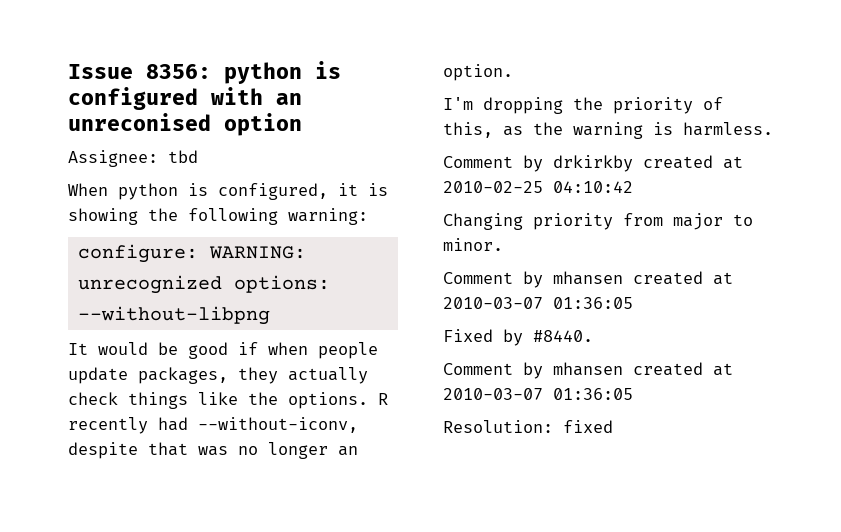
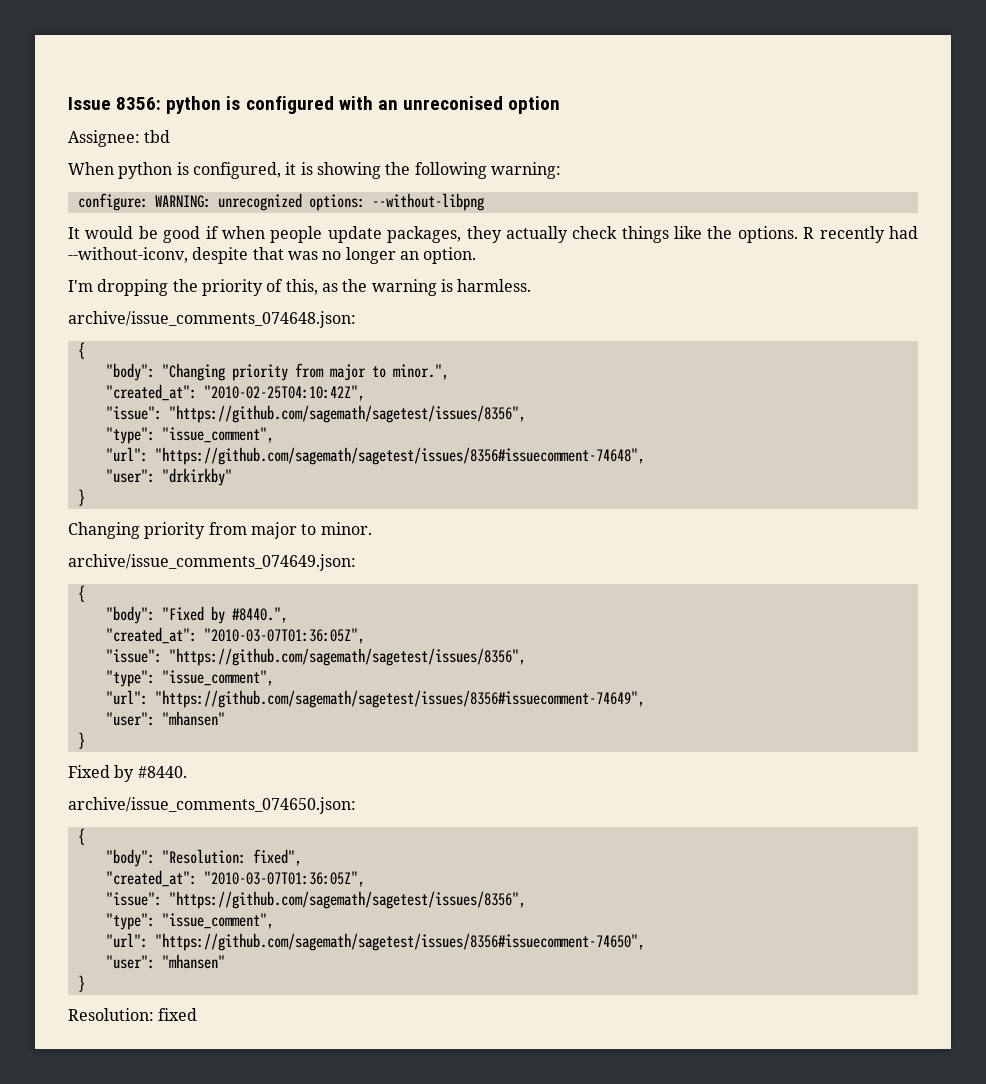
[443,155,743,172] [443,181,633,193] Comment by drkirkby created at 2010-02-25 04:10:42 -> [68,311,356,328] [77,342,85,359] [105,363,449,381] [105,384,365,401] [105,405,526,423] [105,427,274,444] [105,447,645,465] [105,468,232,486] [77,489,85,506] archive/issue_comments_074648.json: // { // "body": "Changing priority from major to minor.", // "created_at": "2010-02-25T04:10:42Z", // "issue": "https://github.com/sagemath/sagetest/issues/8356", // "type": "issue_comment", // "url": "https://github.com/sagemath/sagetest/issues/8356#issuecomment-74648", // "user": "drkirkby" // }
[443,271,733,288] [443,297,633,309] [443,329,593,346] [443,362,733,379] [443,388,633,400] Comment by mhansen created at 2010-03-07 01:36:05 // Fixed by #8440. // Comment by mhansen created at 2010-03-07 01:36:05 -> [68,554,356,571] [77,585,85,602] [105,606,288,624] [105,627,365,644] [105,648,526,666] [105,670,274,687] [105,690,645,708] [105,711,225,726] [77,732,85,749] [68,765,187,782] [68,797,356,814] [77,828,85,845] [105,849,302,867] [105,870,365,887] [105,891,526,909] [105,913,274,930] [105,933,645,951] [105,954,225,969] [77,975,85,992] archive/issue_comments_074649.json: // { // "body": "Fixed by #8440.", // "created_at": "2010-03-07T01:36:05Z", // "issue": "https://github.com/sagemath/sagetest/issues/8356", // "type": "issue_comment", // "url": "https://github.com/sagemath/sagetest/issues/8356#issuecomment-74649", // "user": "mhansen" // } // Fixed by #8440. // archive/issue_comments_074650.json: // { // "body": "Resolution: fixed", // "created_at": "2010-03-07T01:36:05Z", // "issue": "https://github.com/sagemath/sagetest/issues/8356", // "type": "issue_comment", // "url": "https://github.com/sagemath/sagetest/issues/8356#issuecomment-74650", // "user": "mhansen" // }

